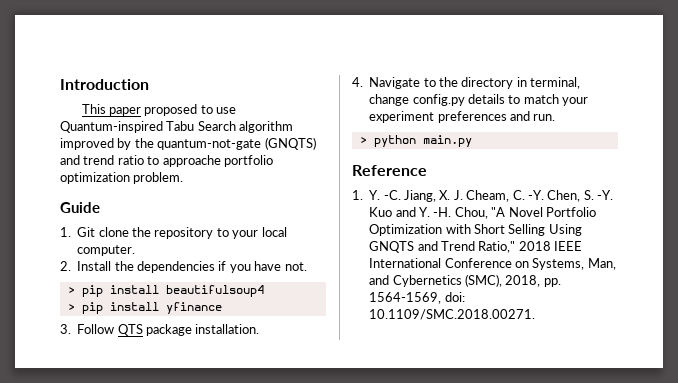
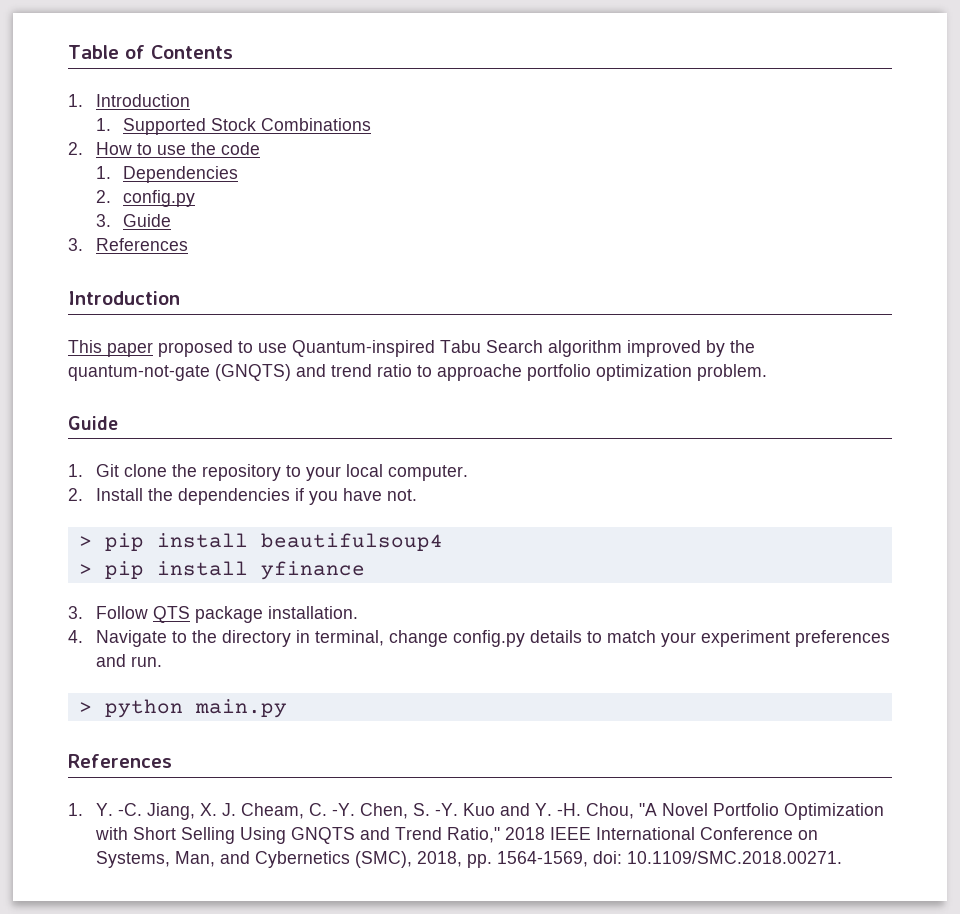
(60, 84) none -> [68,45,233,59] [68,94,190,107] [95,118,372,135] [68,142,260,155] [95,166,239,183] [95,190,196,207] [95,214,172,227] [68,238,188,251] Table of Contents // 1. Introduction // 1. Supported Stock Combinations // 2. How to use the code // 1. Dependencies // 2. config.py // 3. Guide // 3. References //
[352,165,427,176] Reference -> [68,754,172,768] References

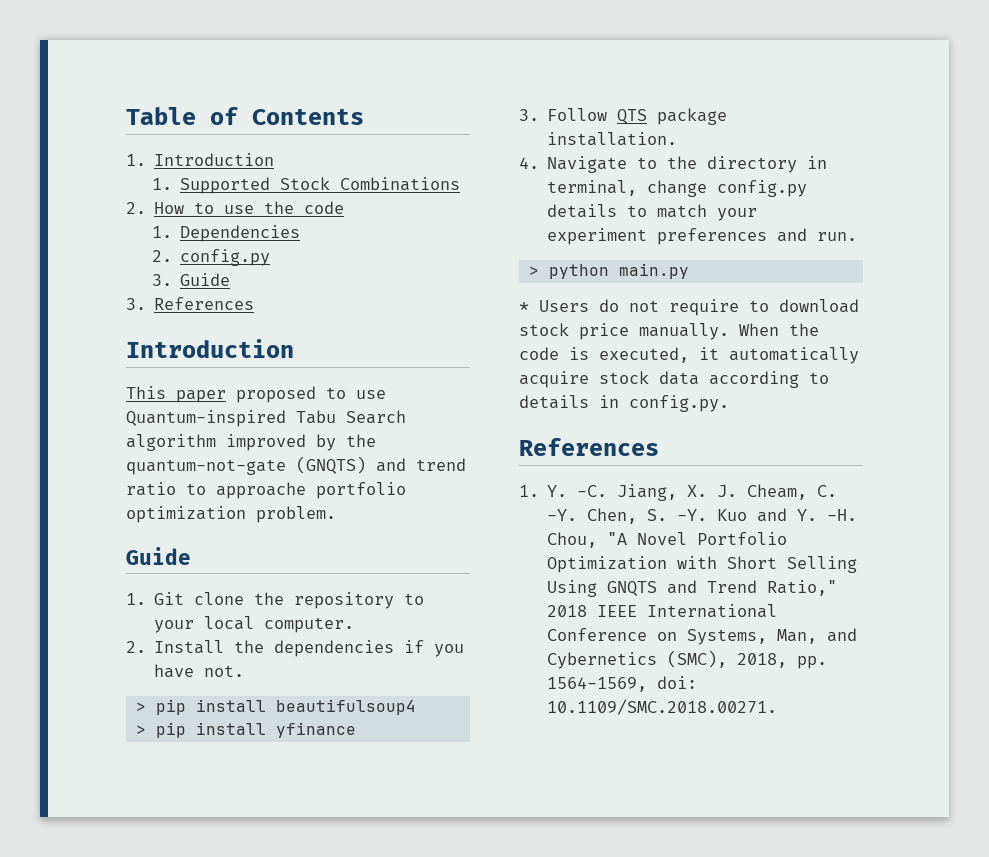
(287, 708) none -> [519,299,859,316] [519,323,819,340] [519,347,859,364] [519,371,829,388] [519,395,729,412] // * Users do not require to download stock price manually. When the code is executed, it automatically acquire stock data according to details in config.py.

